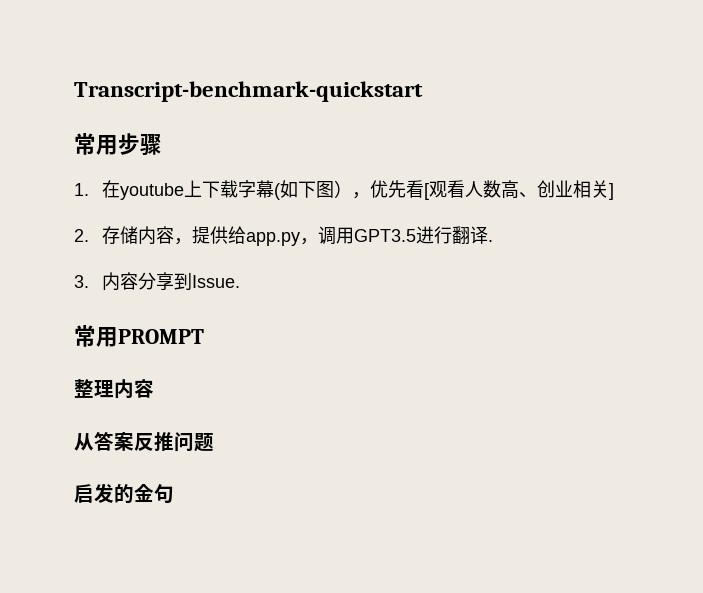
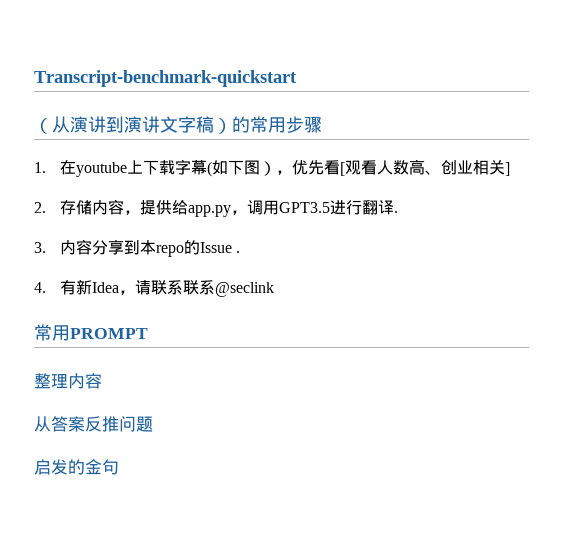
(423, 91) none -> [34,116,250,134] （从演讲到演讲文字稿）的
[192,275,241,288] Issue. -> [139,240,240,257] [34,279,274,297] 本repo的Issue . // 4.有新Idea，请联系联系@seclink

